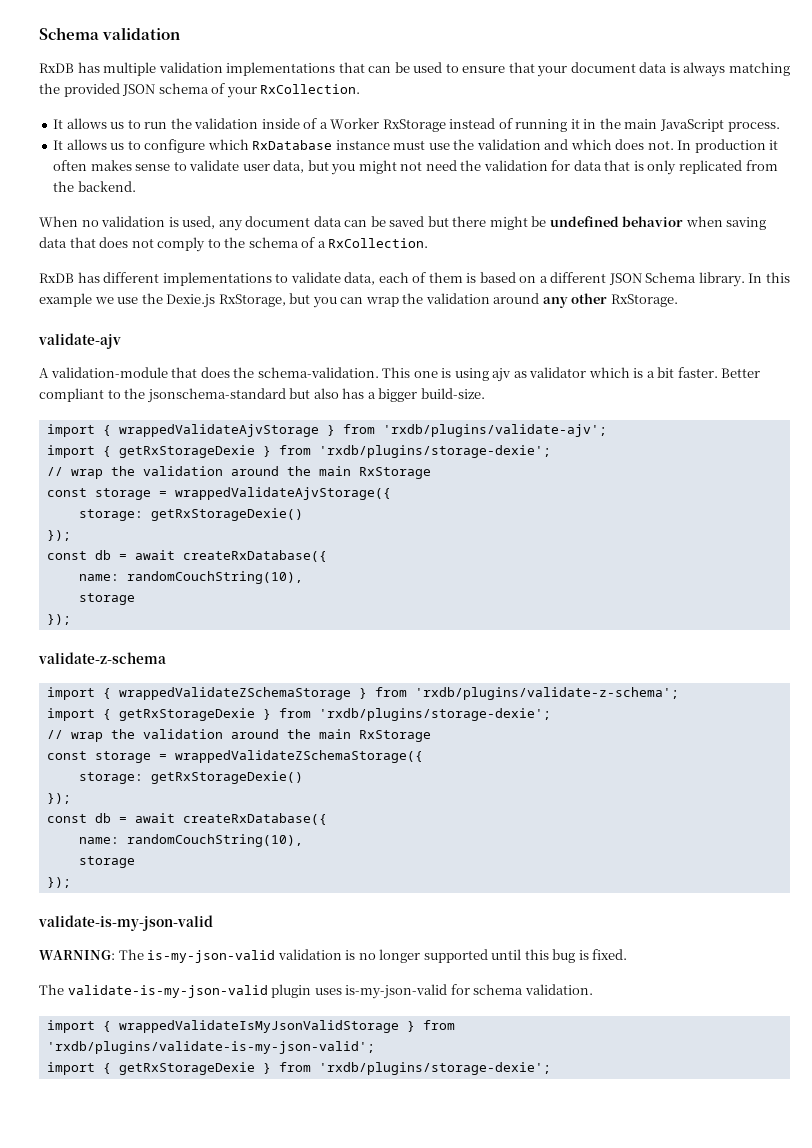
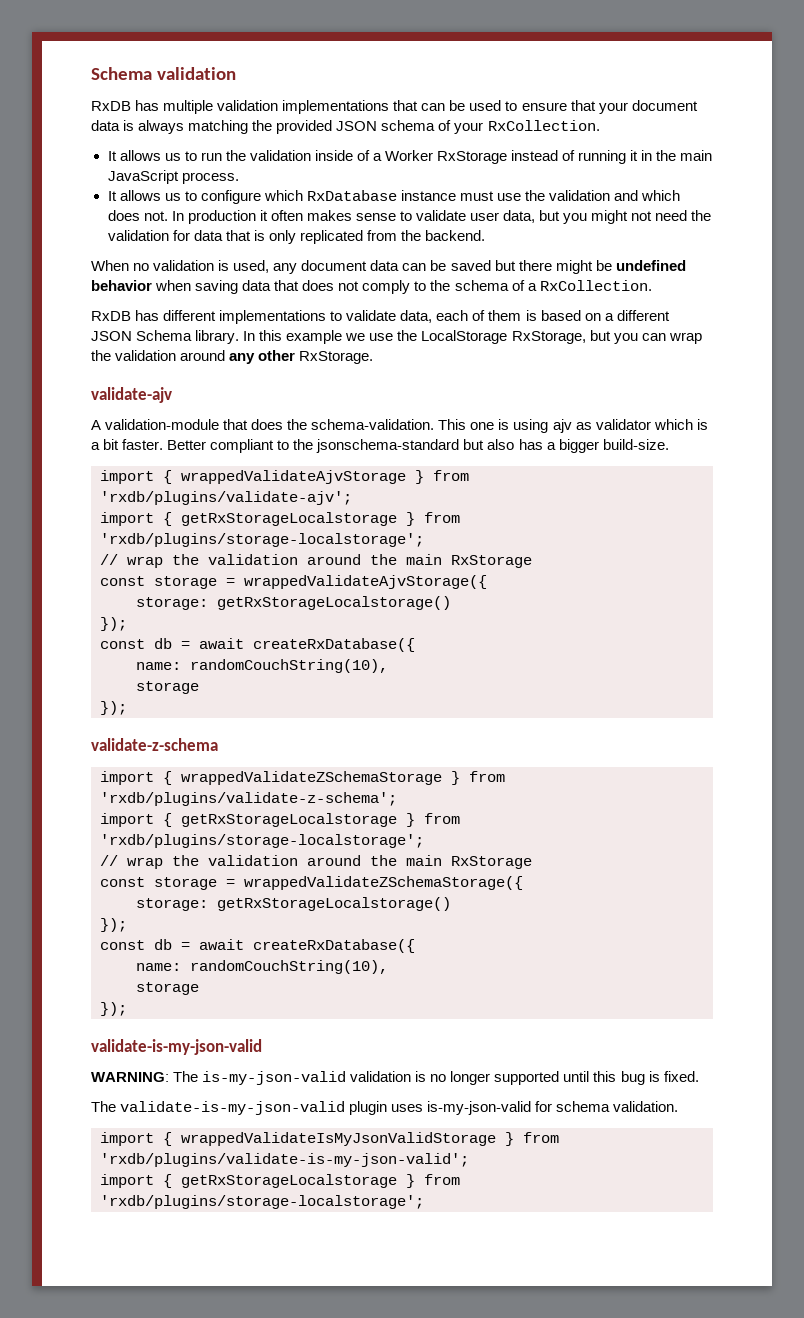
[166,294,216,308] Dexie.js -> [421,330,508,344] LocalStorage
[118,445,551,458] getRxStorageDexie } from 'rxdb/plugins/storage-dexie'; -> [181,512,460,526] [100,533,424,547] getRxStorageLocalstorage } from 'rxdb/plugins/storage-localstorage';
[150,508,303,521] getRxStorageDexie() -> [217,596,451,610] getRxStorageLocalstorage()
[118,708,551,721] getRxStorageDexie } from 'rxdb/plugins/storage-dexie'; -> [181,813,460,827] [100,834,424,848] getRxStorageLocalstorage } from 'rxdb/plugins/storage-localstorage';
[150,771,303,784] getRxStorageDexie() -> [217,897,451,911] getRxStorageLocalstorage()
[118,1062,551,1075] getRxStorageDexie } from 'rxdb/plugins/storage-dexie'; -> [181,1174,460,1188] [100,1195,424,1209] getRxStorageLocalstorage } from 'rxdb/plugins/storage-localstorage';

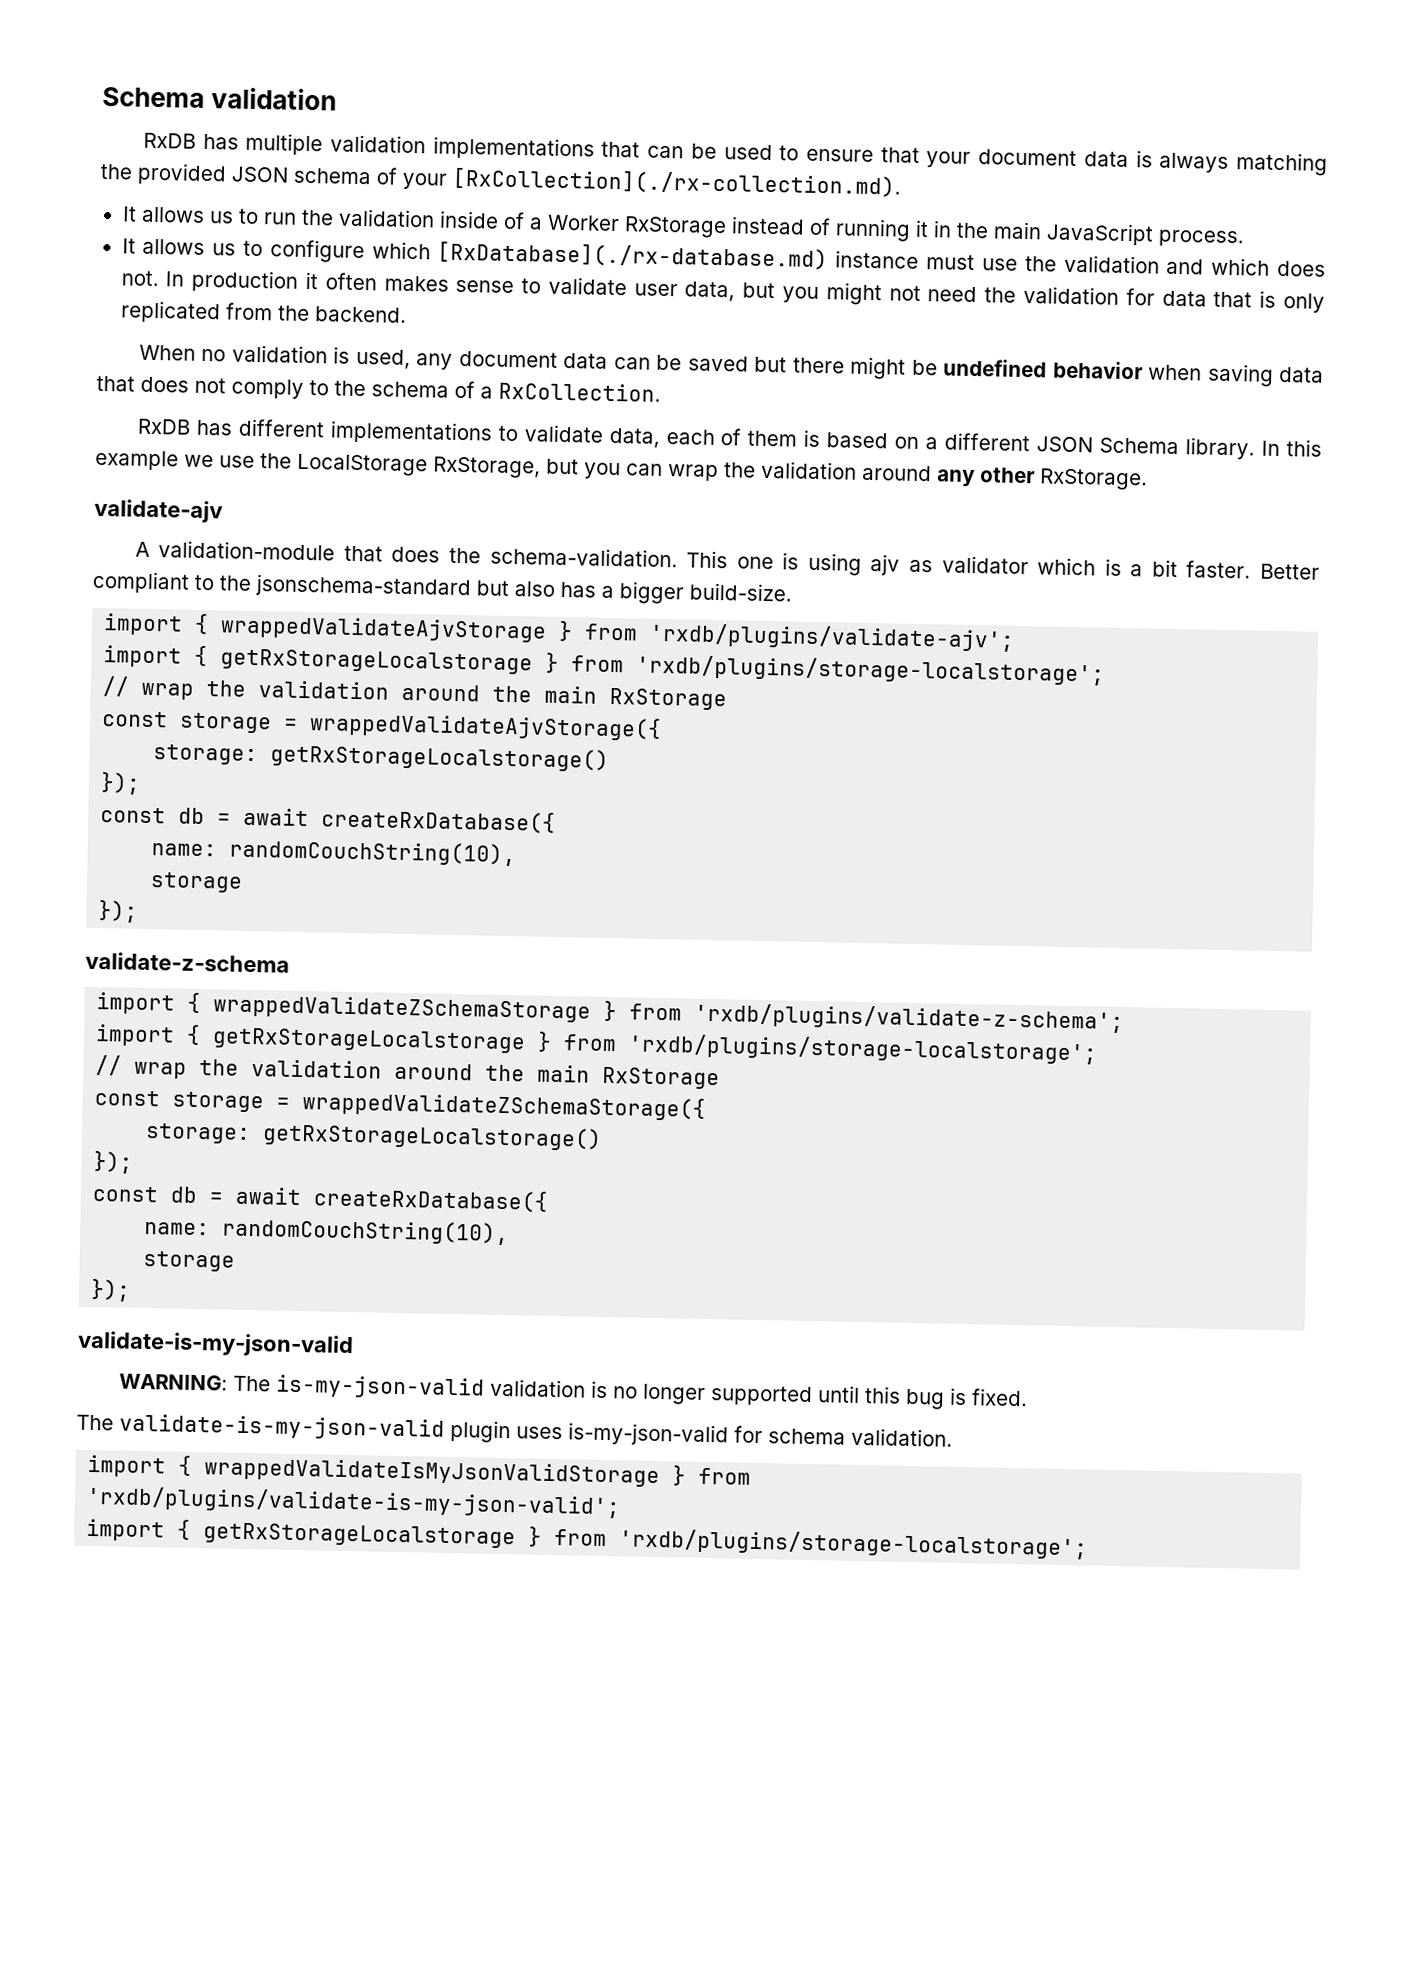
[487,120,600,131] RxCollection. -> [452,167,901,198] [RxCollection](./rx-collection.md).
[306,190,397,201] RxDatabase -> [437,241,829,271] [RxDatabase](./rx-database.md)

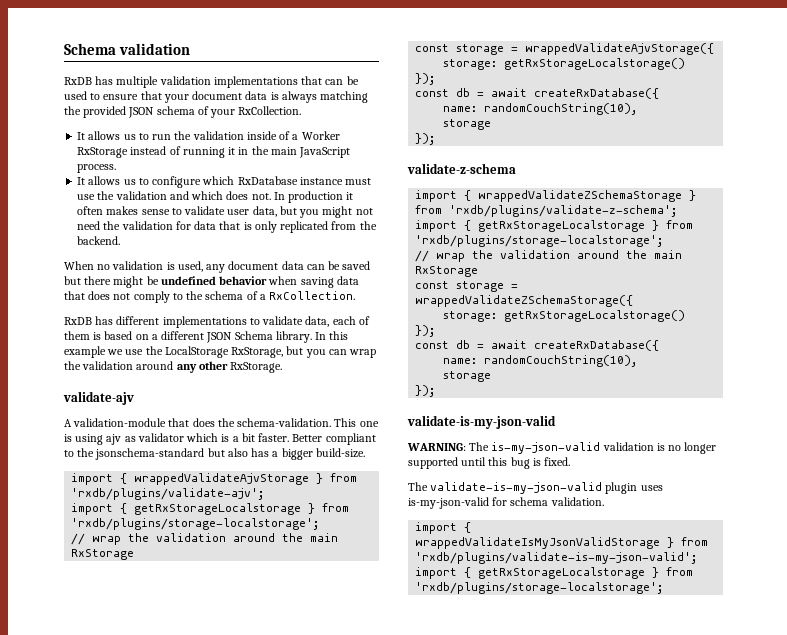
[452,167,901,198] [RxCollection](./rx-collection.md). -> [238,106,302,115] RxCollection.
[437,241,829,271] [RxDatabase](./rx-database.md) -> [237,176,298,185] RxDatabase

